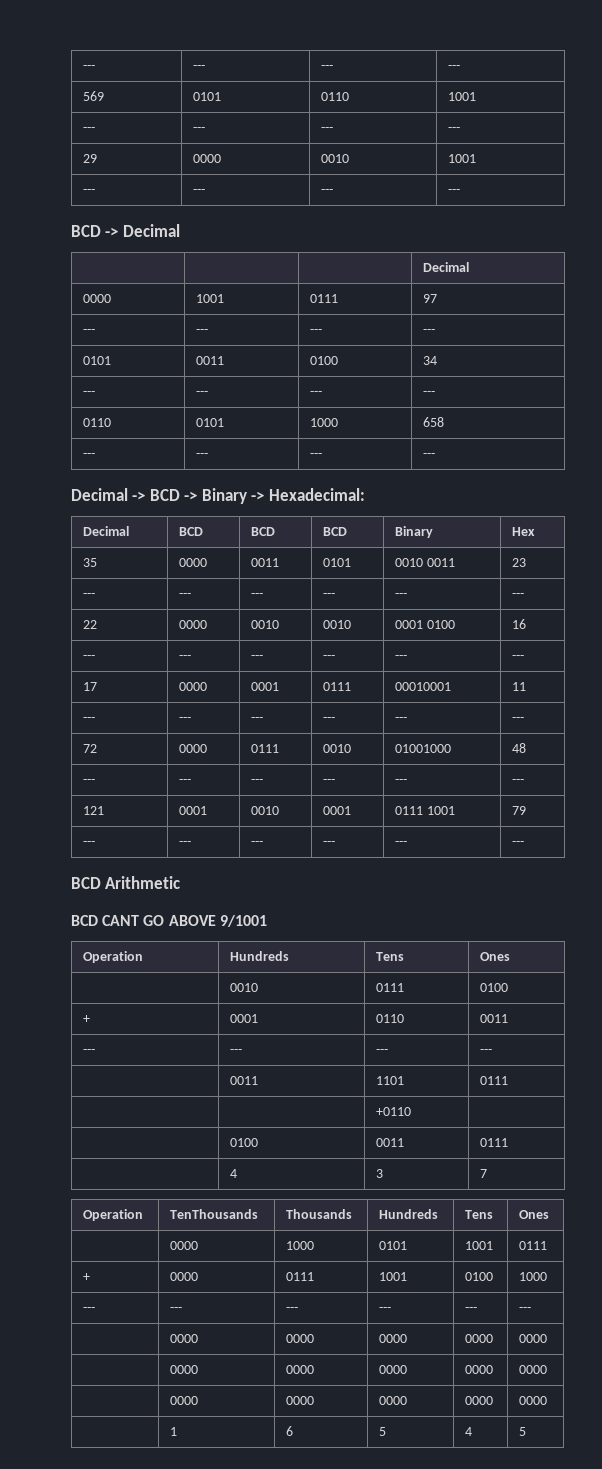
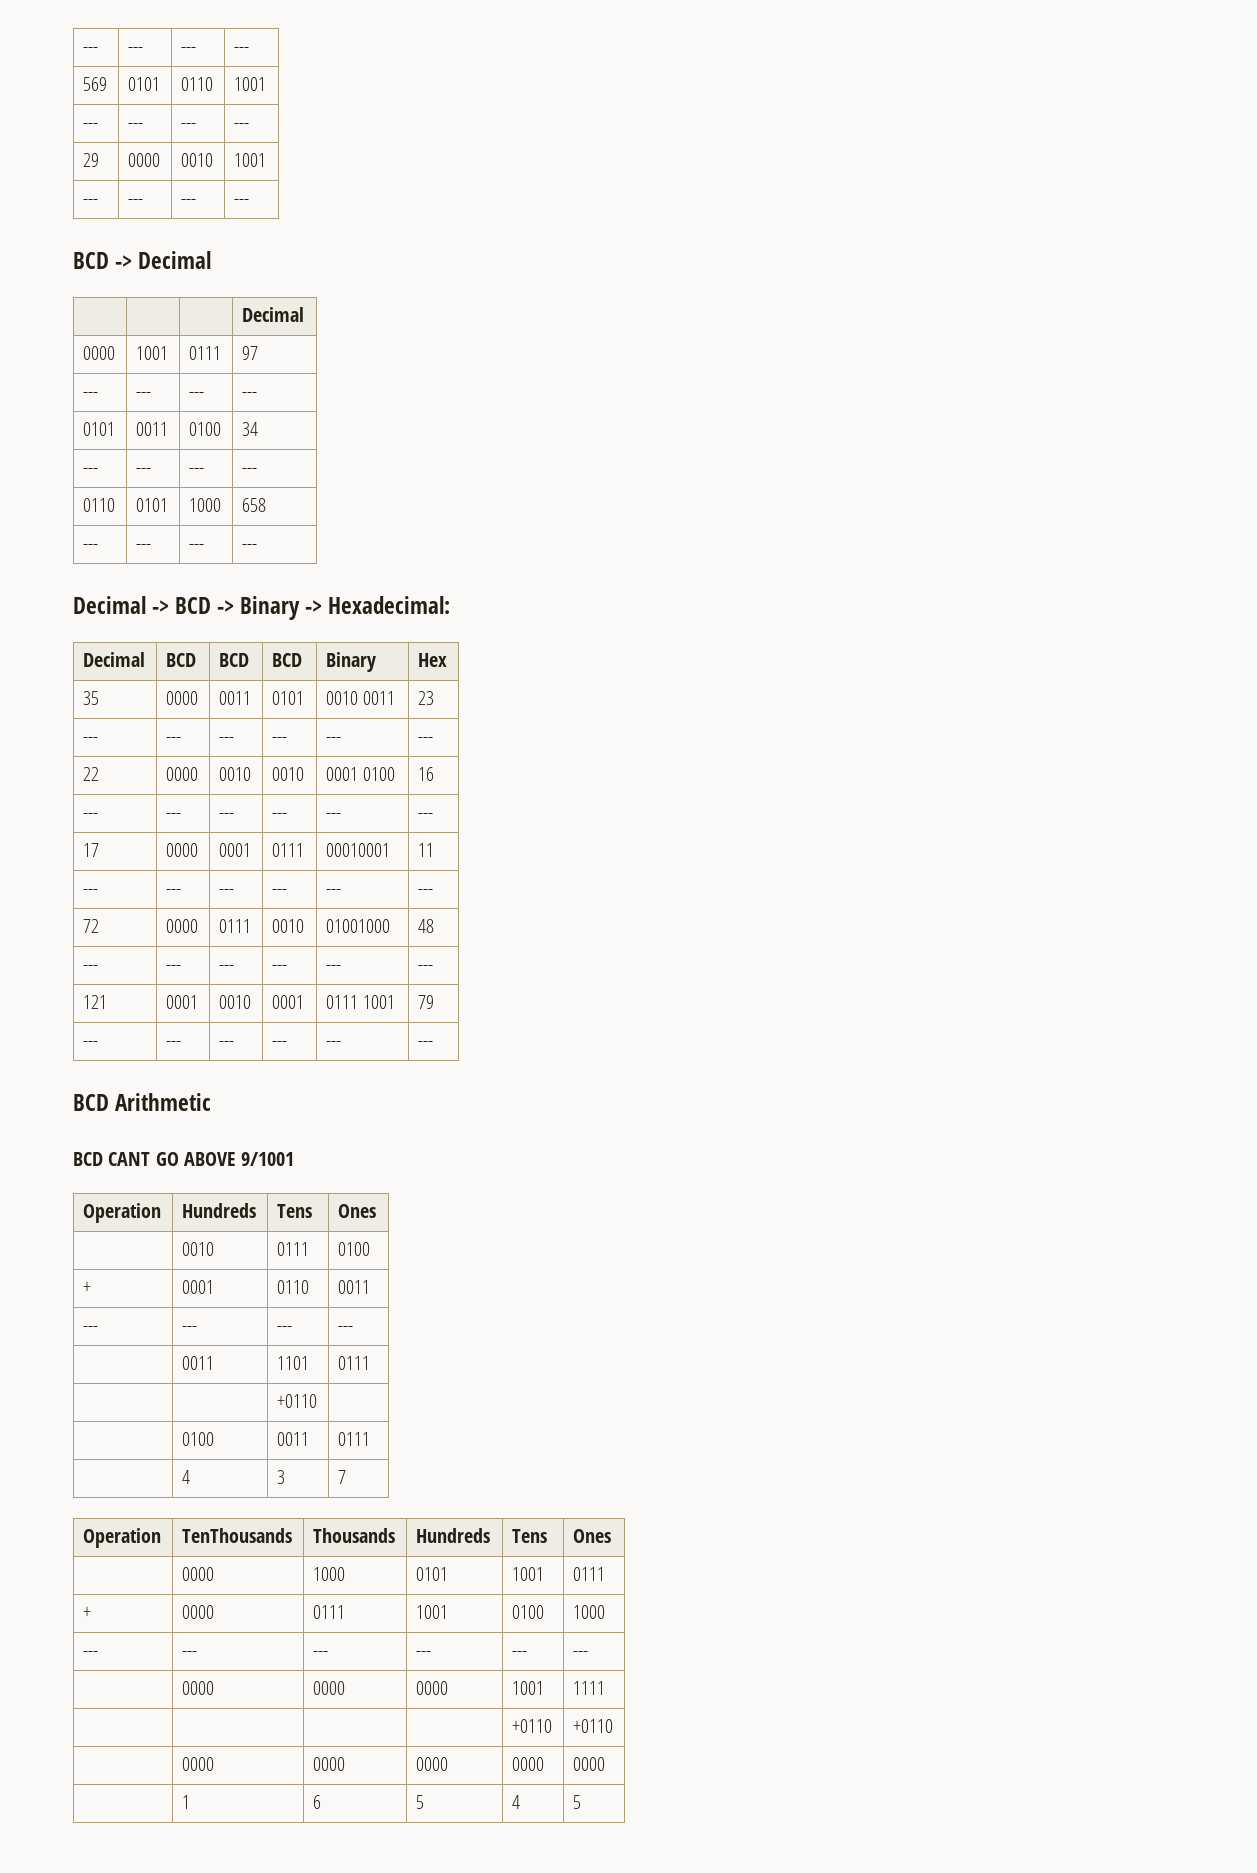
[464,1334,493,1343] [518,1334,547,1343] [169,1365,198,1374] [285,1365,314,1374] [378,1365,407,1374] [464,1365,493,1374] [518,1365,547,1374] 0000 | 0000 // | 0000 | 0000 | 0000 | 0000 | 0000 -> [512,1681,545,1695] [573,1681,606,1695] [512,1719,553,1733] [573,1719,614,1733] 1001 | 1111 // | | | | +0110 | +0110

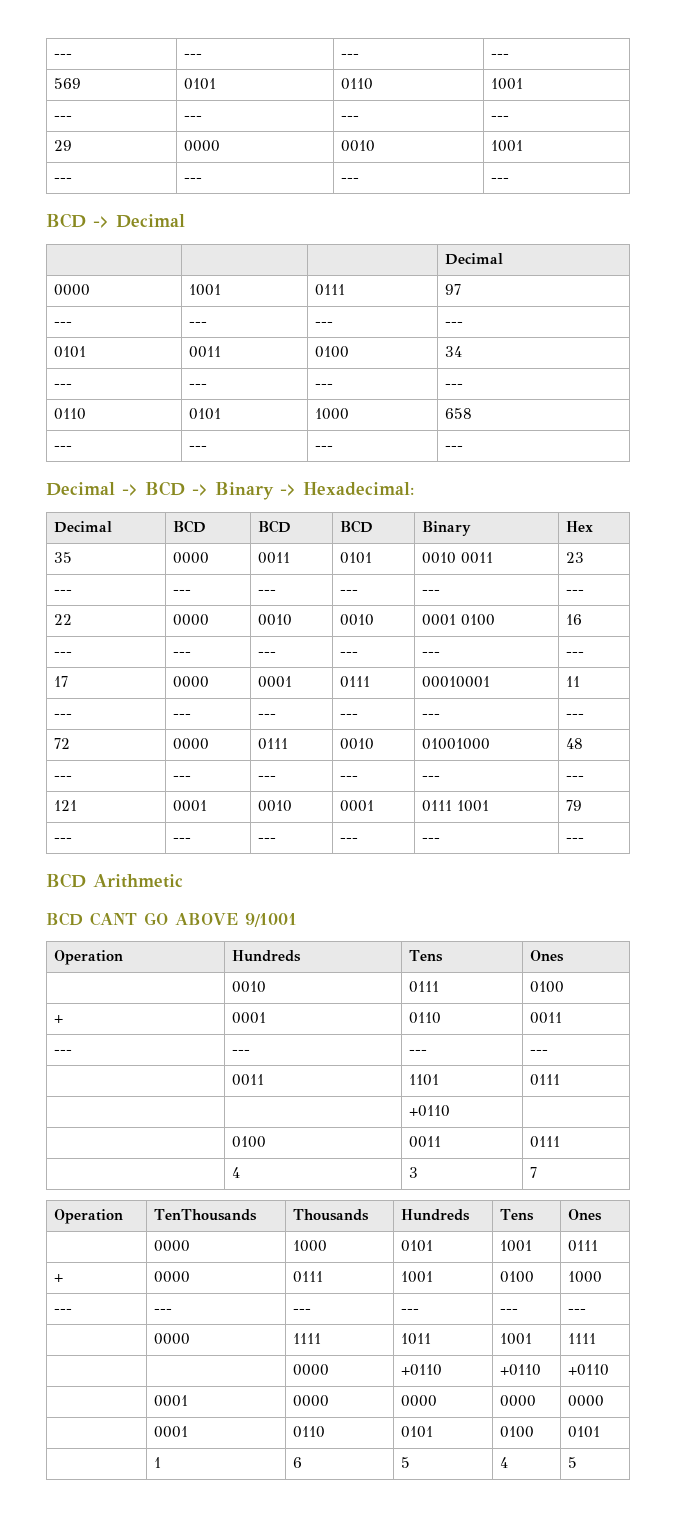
[313,1681,346,1695] [416,1681,449,1695] 0000 | 0000 -> [293,1333,322,1344] [401,1333,432,1345] 1111 | 1011
(606, 1688) | -> [293,1364,330,1376] [401,1364,443,1376] 0000 | +0110
[182,1757,215,1771] [313,1757,346,1771] [416,1757,449,1771] [512,1757,545,1771] [573,1757,606,1771] | 0000 | 0000 | 0000 | 0000 | 0000 -> [154,1395,189,1407] [293,1395,330,1407] [401,1395,438,1407] [500,1395,537,1407] [568,1395,605,1407] [154,1426,189,1438] [293,1426,326,1438] [401,1426,434,1438] [500,1426,535,1438] [568,1426,601,1438] | 0001 | 0000 | 0000 | 0000 | 0000 // | 0001 | 0110 | 0101 | 0100 | 0101

